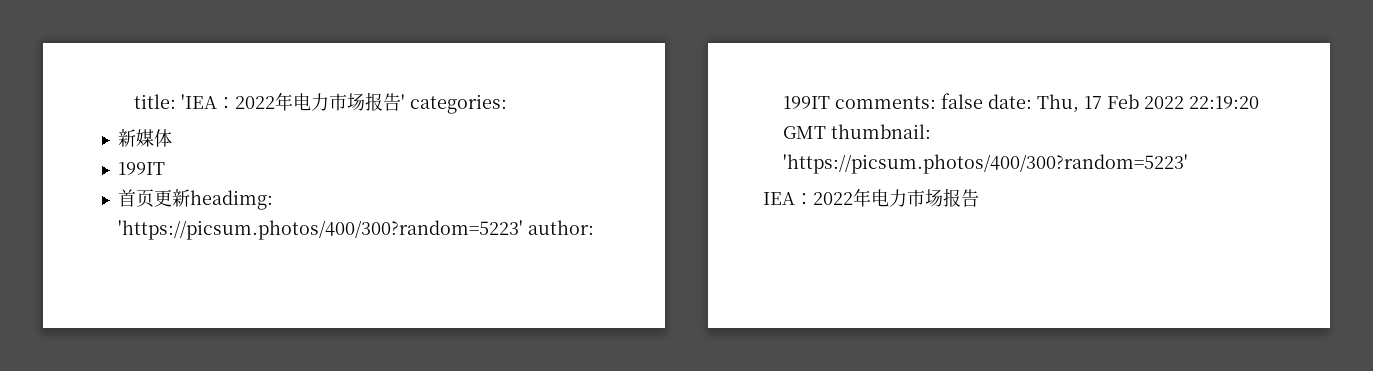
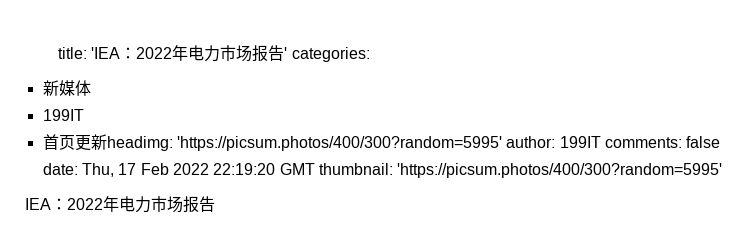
[117,220,523,240] 'https://picsum.photos/400/300?random=5223' -> [176,136,502,151] 'https://picsum.photos/400/300?random=5995'
[782,154,1188,174] 'https://picsum.photos/400/300?random=5223' -> [397,163,723,178] 'https://picsum.photos/400/300?random=5995'

